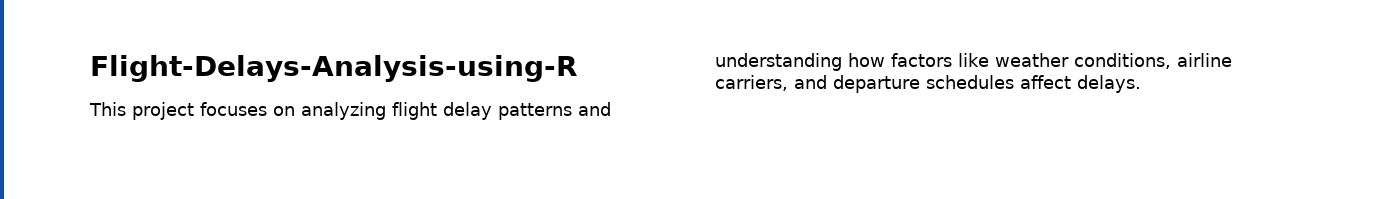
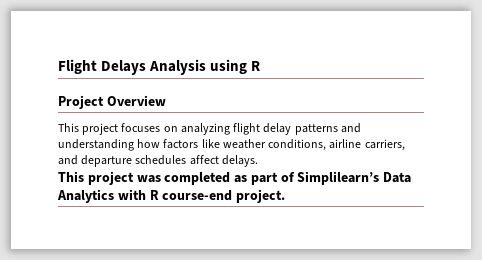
[90,55,578,82] Flight-Delays-Analysis-using-R -> [58,59,261,75] [58,95,166,109] Flight Delays Analysis using R // Project Overview
(1141, 84) none -> [58,171,412,185] [57,189,286,203] // This project was completed as part of Simplilearn’s Data Analytics with R course-end project.

